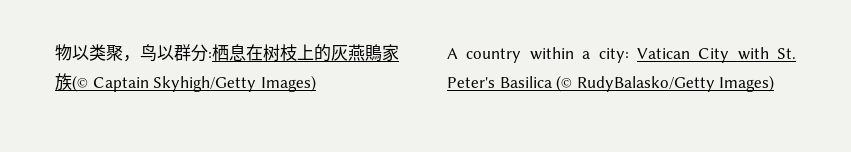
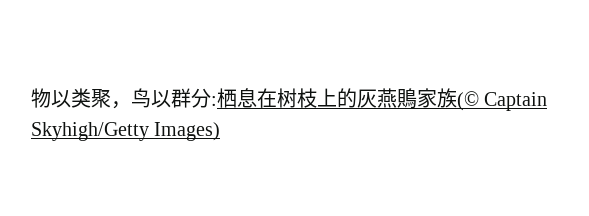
[447,47,796,63] [447,75,775,92] // A country within a city: Vatican City with St. Peter's Basilica (© RudyBalasko/Getty Images) -> (221, 131) none

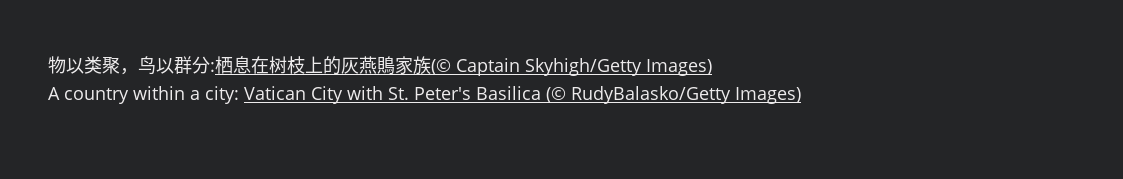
(221, 131) none -> [48,86,802,104] // A country within a city: Vatican City with St. Peter's Basilica (© RudyBalasko/Getty Images)

